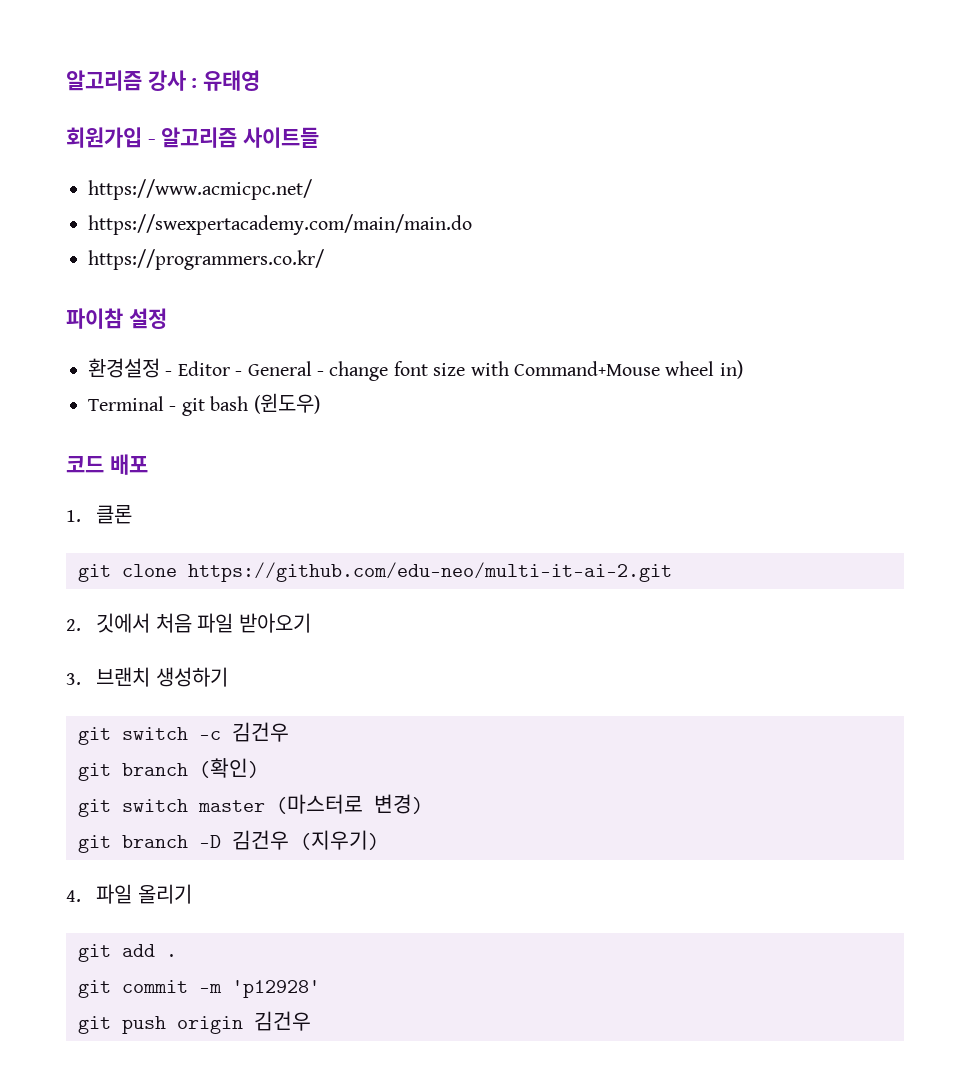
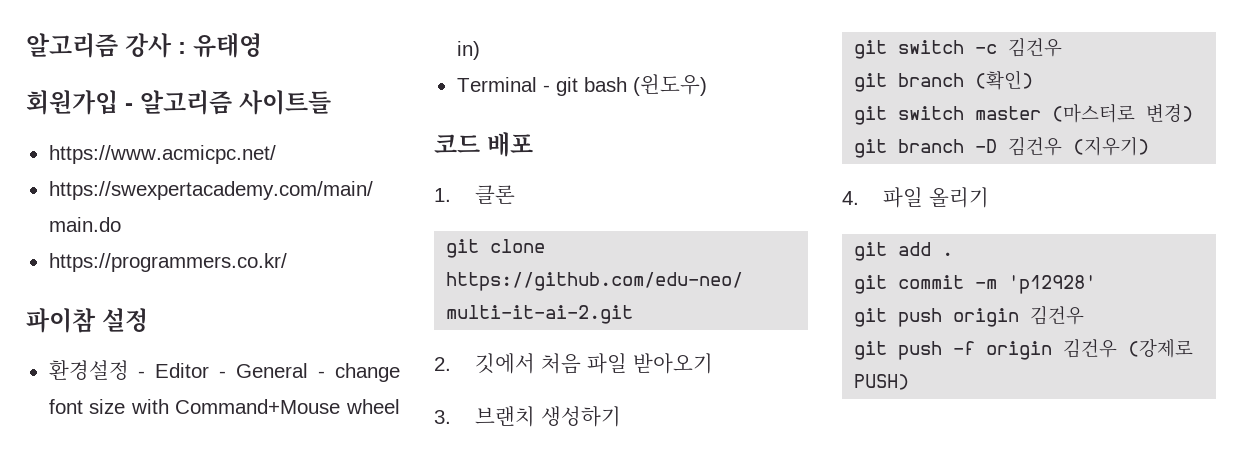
(311, 1021) none -> [854,338,1194,360] [854,374,910,390] // git push -f origin 김건우 (강제로 PUSH)

